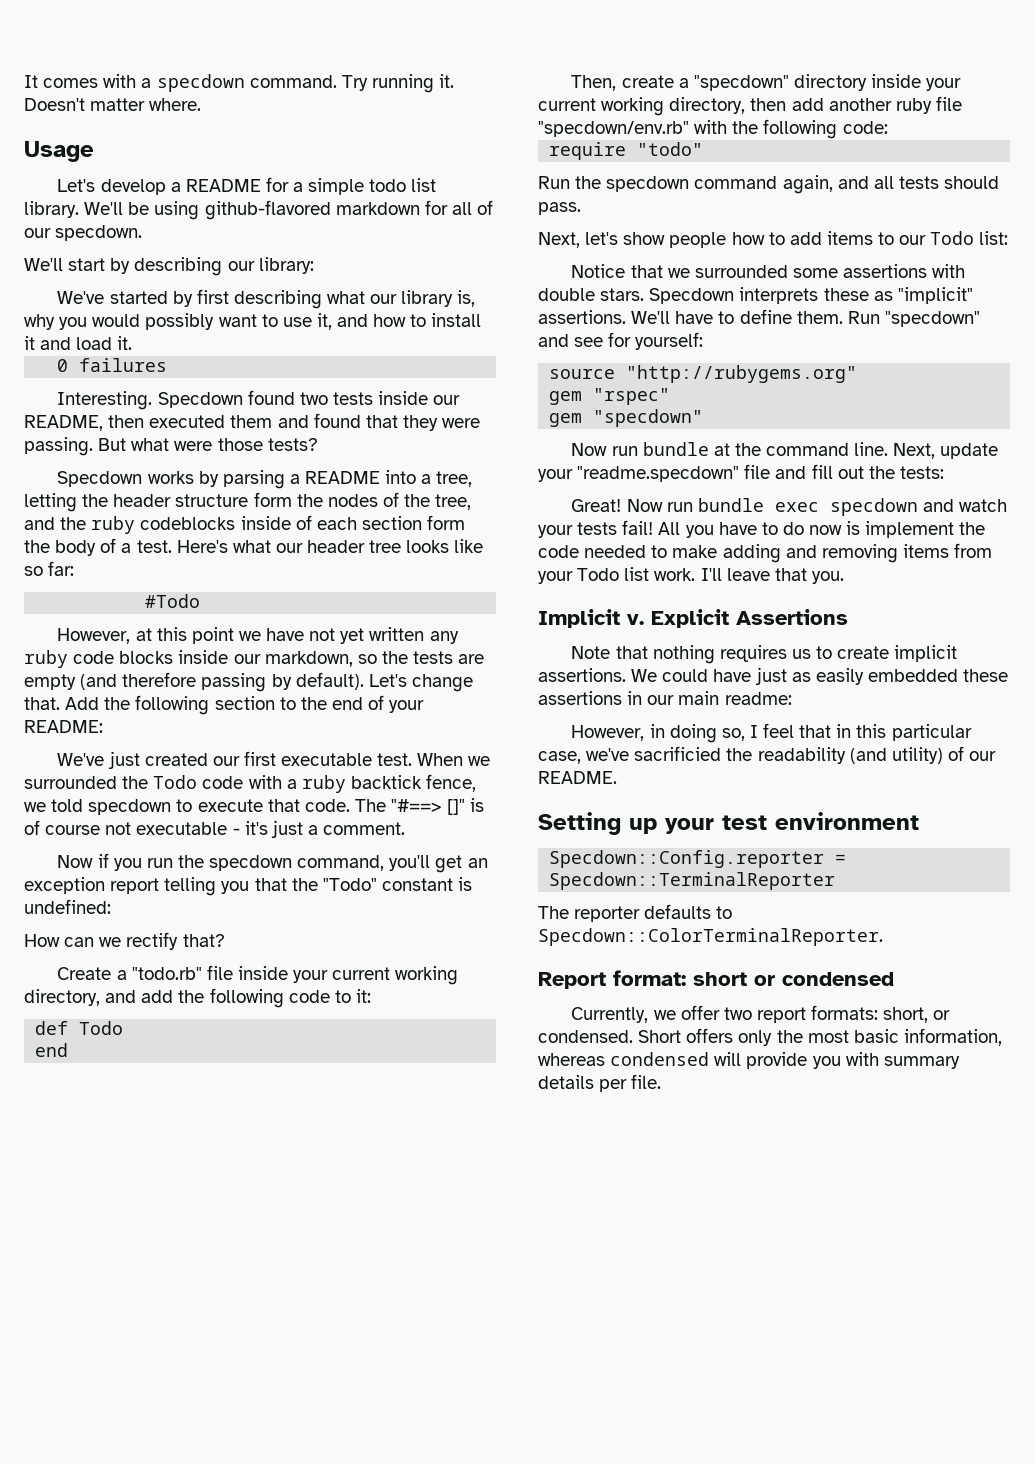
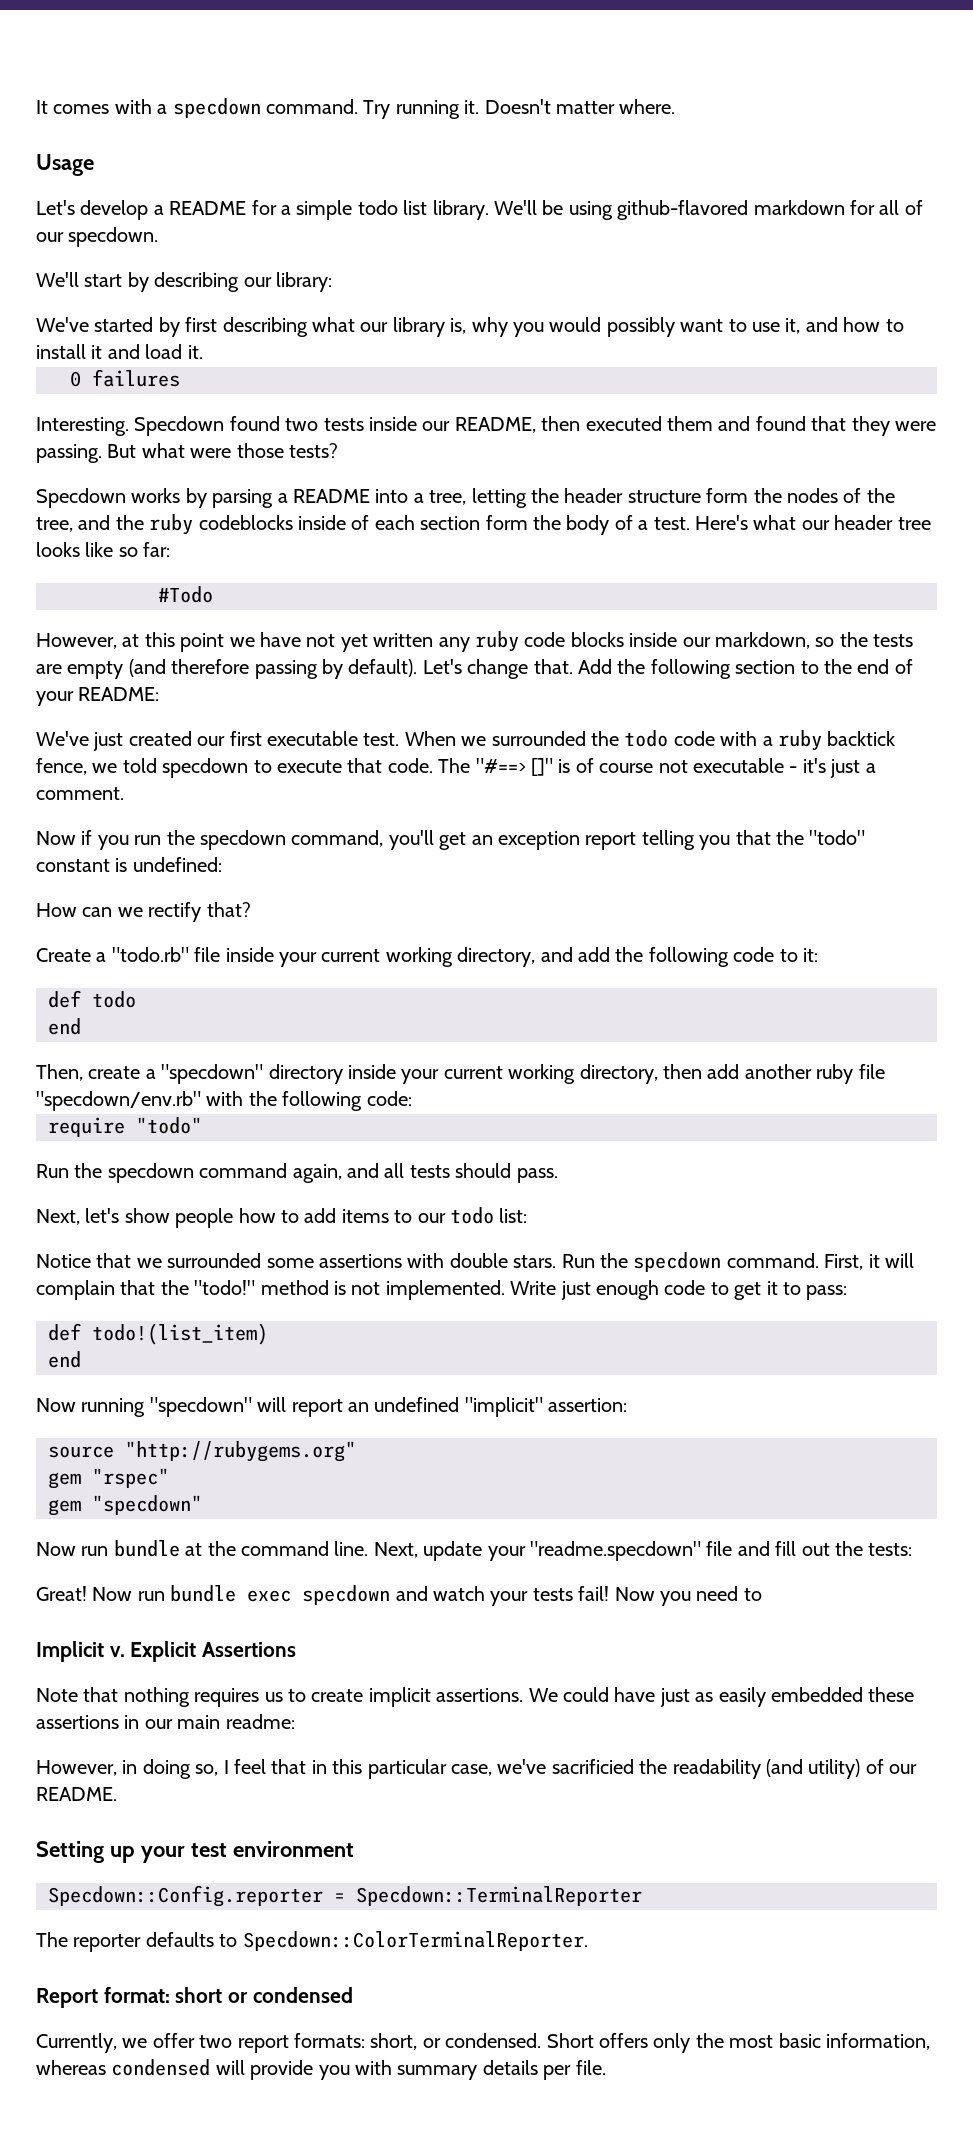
[153,775,198,789] Todo -> [624,730,669,747] todo
[322,878,377,891] "Todo" -> [809,830,866,845] "todo"
[79,1021,124,1035] Todo -> [92,991,136,1008] todo
[930,231,975,245] Todo -> [449,1207,494,1224] todo
[649,287,973,304] [538,309,980,327] [538,332,704,350] Specdown interprets these as "implicit" assertions. We'll have to define them. Run "specdown" and see for yourself: -> [561,1252,914,1272] [36,1280,848,1300] [48,1323,268,1345] [48,1351,81,1368] [36,1397,628,1417] Run the specdown command. First, it will complain that the "todo!" method is not implemented. Write just enough code to get it to pass: // def todo!(list_item) // end // Now running "specdown" will report an undefined "implicit" assertion:
[658,521,986,538] [538,543,993,563] [538,567,844,584] All you have to do now is implement the code needed to make adding and removing items from your Todo list work. I'll leave that you. -> [614,1586,762,1606] Now you need to

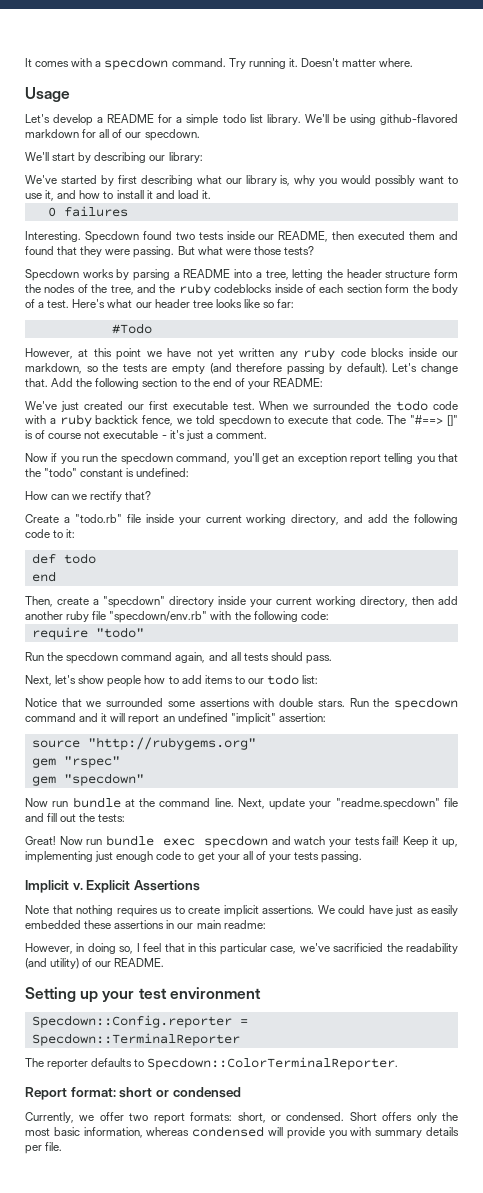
[726,1253,914,1270] [36,1280,848,1300] [48,1323,268,1345] [48,1351,81,1368] [36,1397,252,1417] command. First, it will complain that the "todo!" method is not implemented. Write just enough code to get it to pass: // def todo!(list_item) // end // Now running "specdown" -> [25,713,108,722] command and it
[614,1586,762,1606] Now you need to -> [402,836,458,848] [25,851,363,863] Keep it up, implementing just enough code to get your all of your tests passing.

